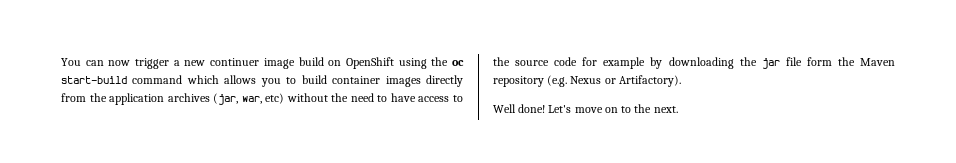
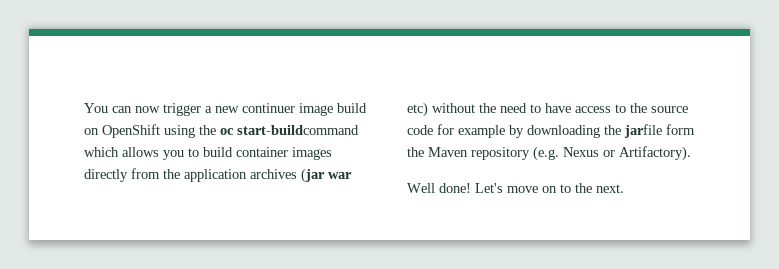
[61,75,183,84] start-build command -> [237,125,359,135] start-buildcommand
[213,93,262,105] (jar, war, -> [301,168,352,183] (jar war
[761,57,802,69] jar file -> [624,124,662,138] jarfile

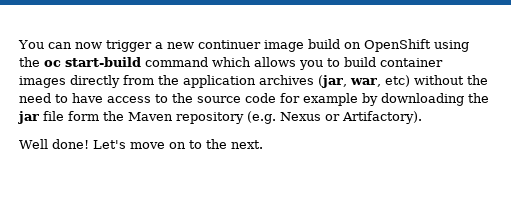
[237,125,359,135] start-buildcommand -> [65,57,208,67] start-build command
[301,168,352,183] (jar war -> [318,75,381,88] (jar, war,
[624,124,662,138] jarfile -> [18,111,64,124] jar file

